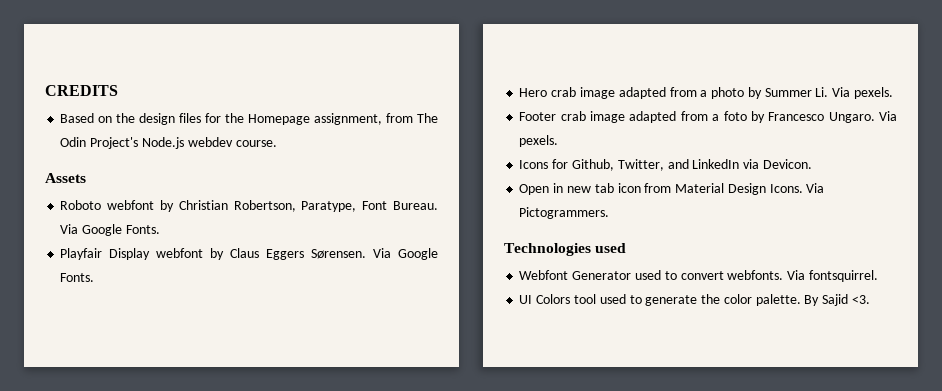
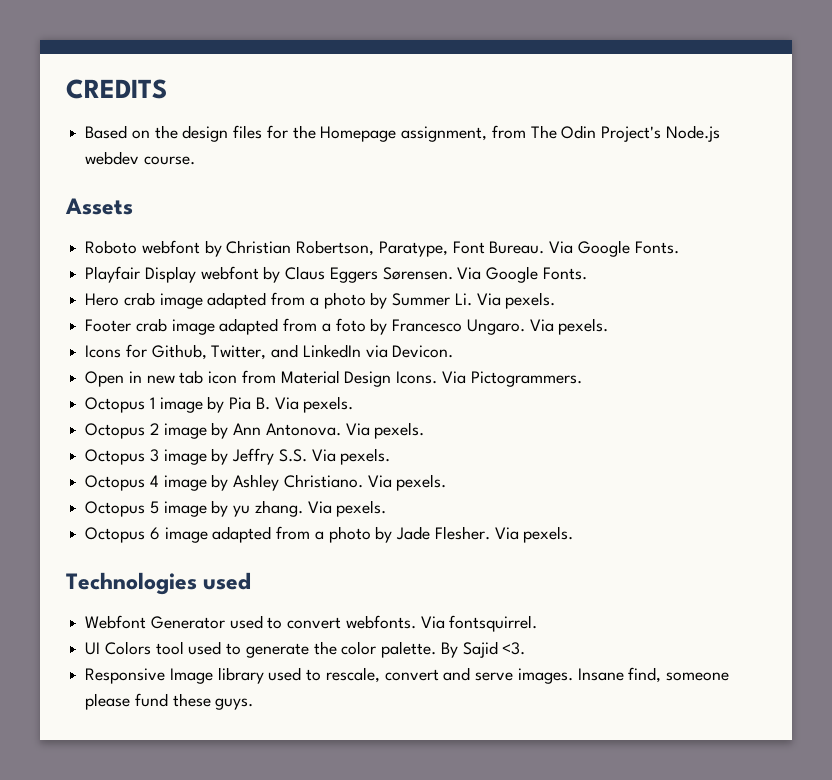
(610, 213) none -> [85,396,354,413] [85,422,425,439] [85,448,391,465] [85,474,447,491] [85,500,387,517] [85,526,574,543] // Octopus 1 image by Pia B. Via pexels. // Octopus 2 image by Ann Antonova. Via pexels. // Octopus 3 image by Jeffry S.S. Via pexels. // Octopus 4 image by Ashley Christiano. Via pexels. // Octopus 5 image by yu zhang. Via pexels. // Octopus 6 image adapted from a photo by Jade Flesher. Via pexels.
(870, 299) none -> [85,667,729,684] [85,693,254,710] // Responsive Image library used to rescale, convert and serve images. Insane find, someone please fund these guys.

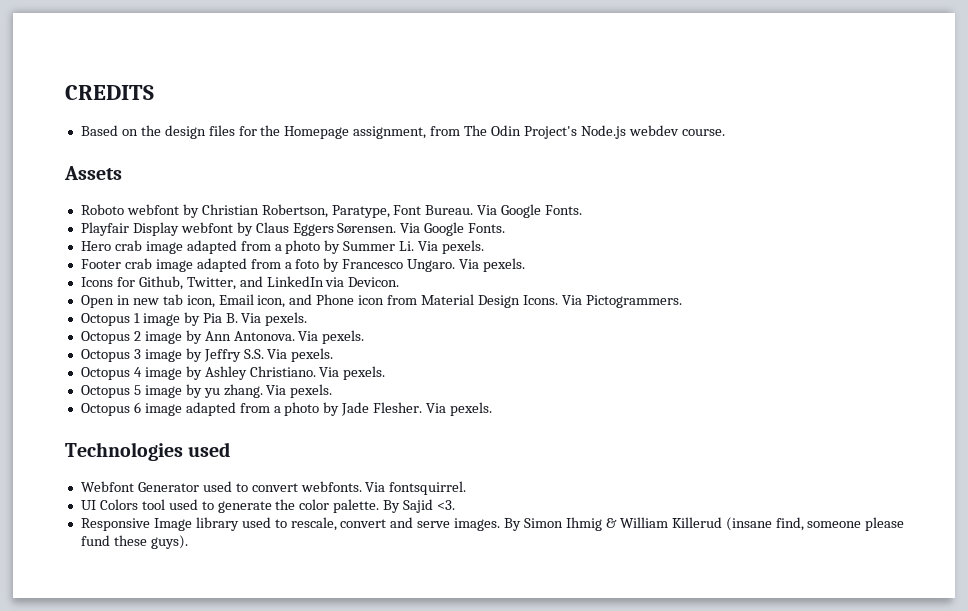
(204, 377) none -> [186,294,355,308] icon, Email icon, and Phone
[577,668,624,681] Insane -> [504,517,772,531] By Simon Ihmig & William Killerud (insane
[215,698,254,710] guys. -> [150,535,188,549] guys).

